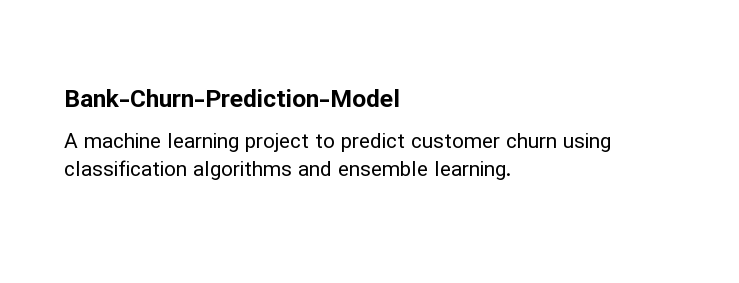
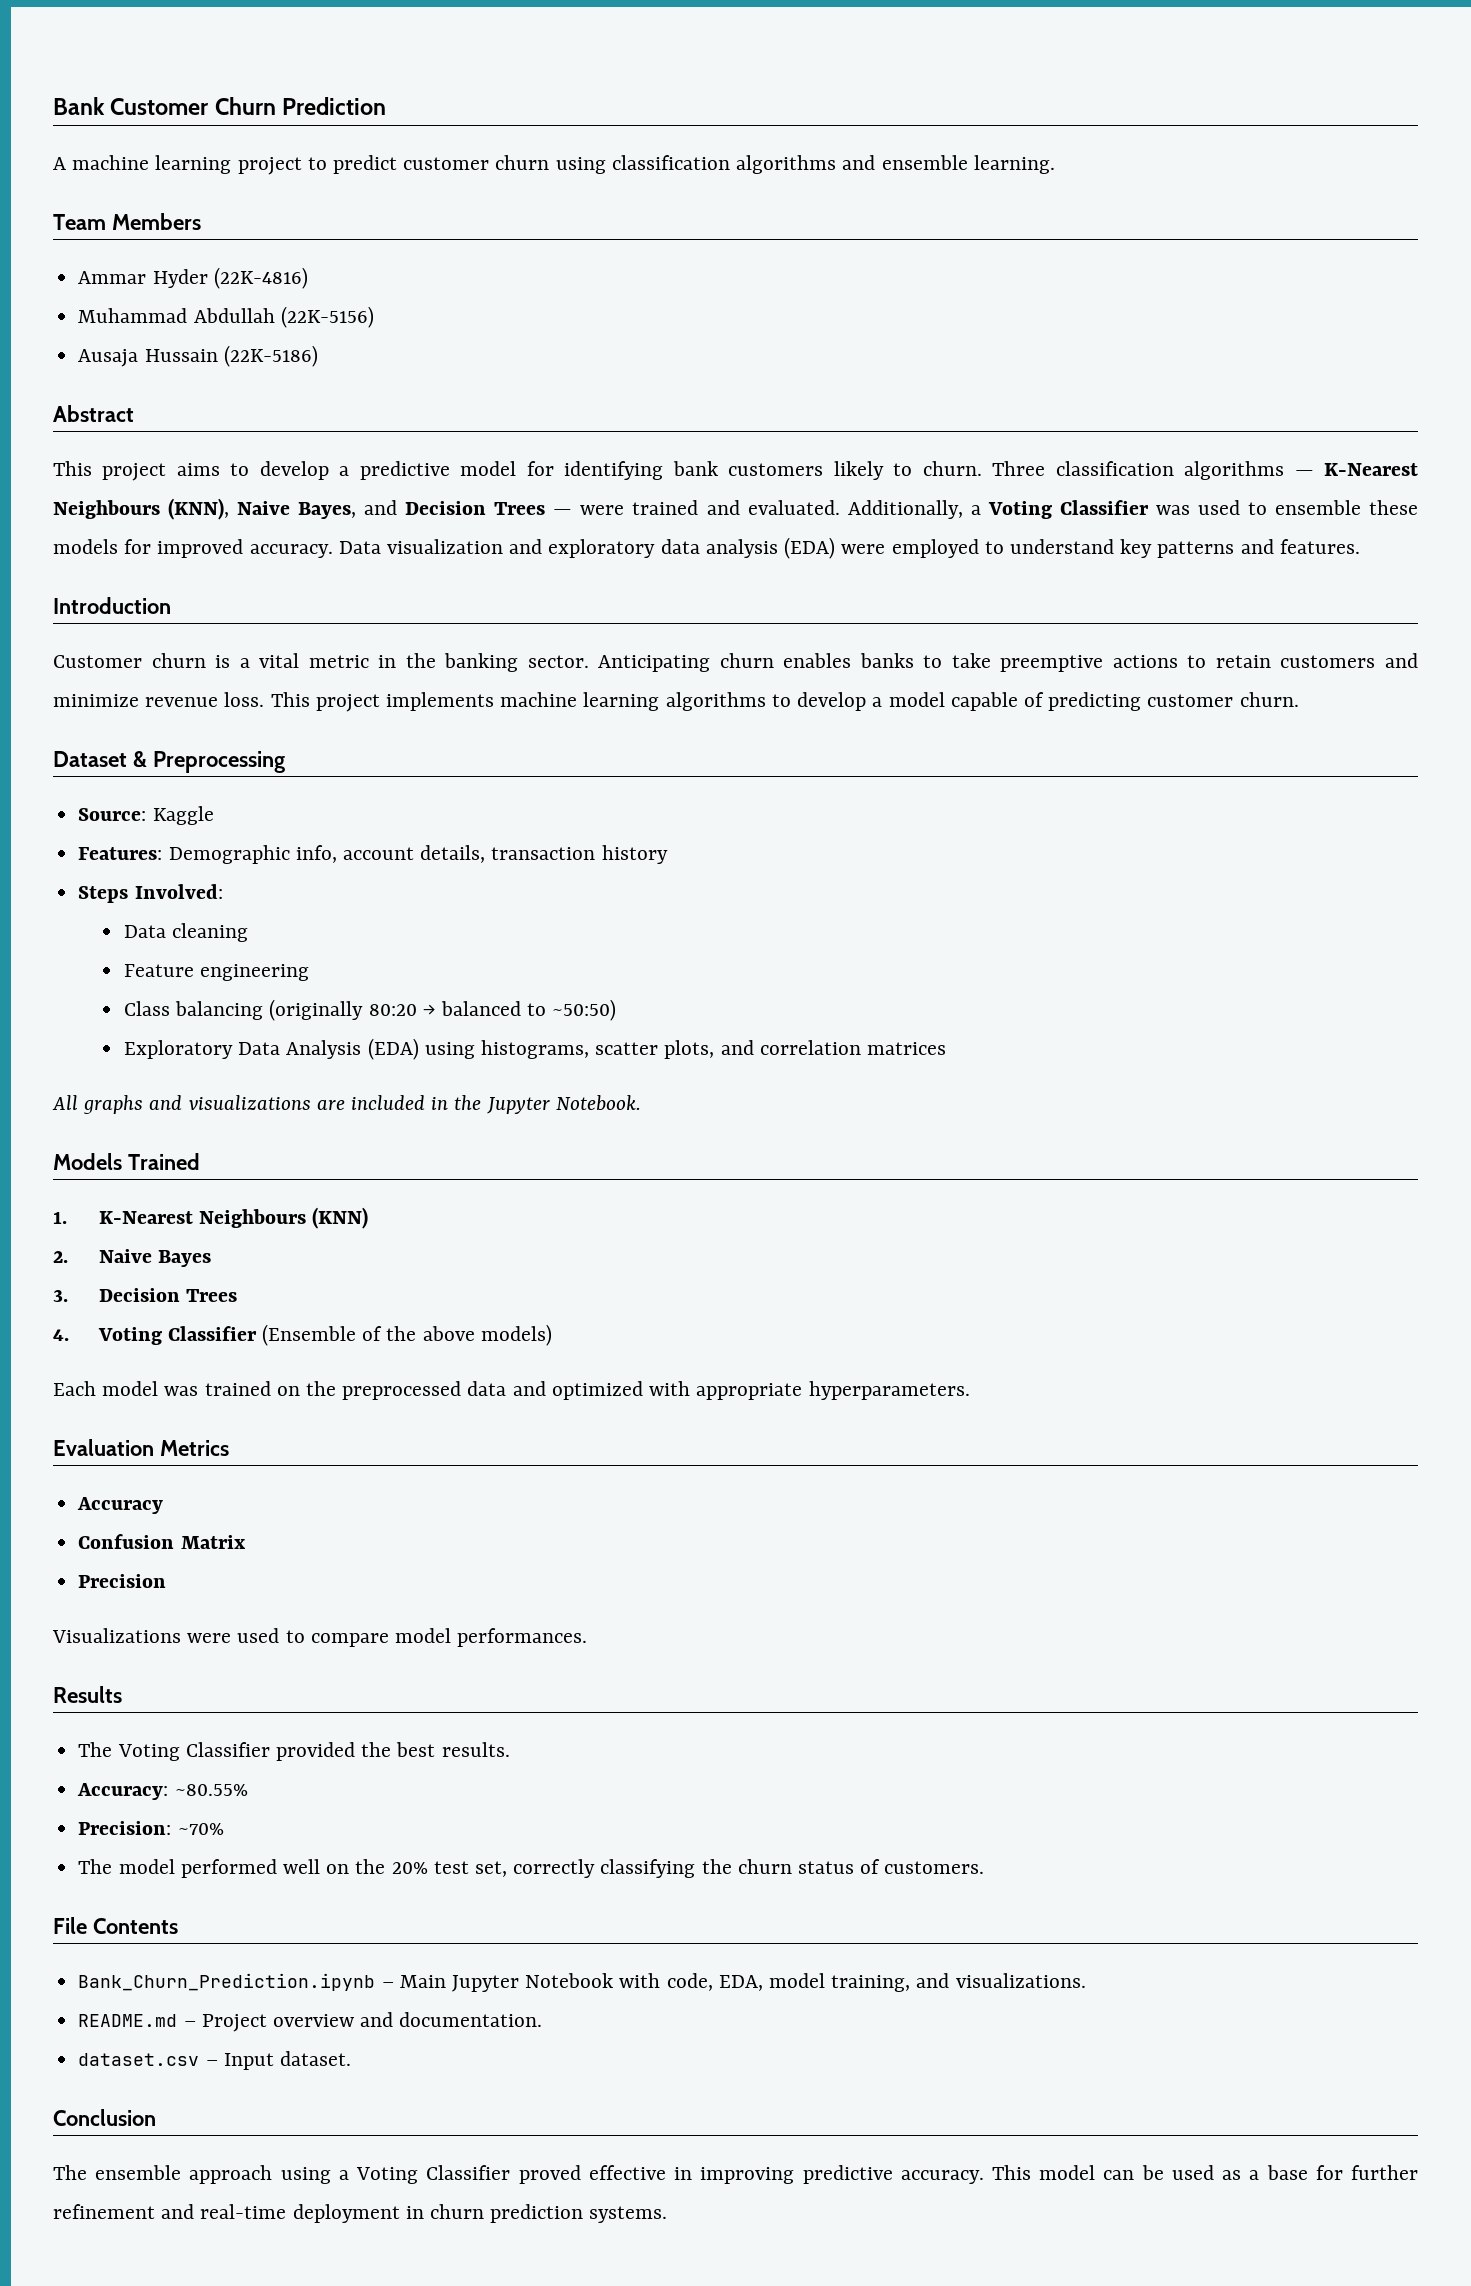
[64,89,400,107] Bank-Churn-Prediction-Model -> [53,97,387,115] Bank Customer Churn Prediction
(511, 170) none -> [53,213,201,230] [78,267,308,289] [78,306,374,328] [78,345,318,367] [53,405,134,422] [53,461,1418,481] [53,498,1418,520] [53,537,1360,559] [53,597,171,614] [53,653,1419,672] [53,692,1299,712] [53,751,285,773] [78,806,214,825] [78,845,668,864] [78,884,223,903] [123,923,249,942] [123,964,310,981] [123,999,617,1021] [123,1038,947,1060] [52,1095,641,1114] [53,1153,200,1170] [53,1207,369,1229] [53,1249,211,1267] [53,1288,237,1302] [53,1324,552,1346] [53,1381,970,1400] [53,1439,229,1456] [77,1497,164,1514] [78,1534,246,1549] [78,1574,167,1588] [52,1628,588,1647] [53,1686,122,1703] [78,1742,510,1761] [77,1783,248,1800] [78,1821,224,1835] [78,1859,985,1878] [53,1917,178,1934] [78,1973,1086,1992] [78,2012,543,2032] [78,2051,351,2070] [53,2109,156,2126] [53,2165,1419,2184] [53,2204,668,2223] // Team Members // Ammar Hyder (22K-4816) // Muhammad Abdullah (22K-5156) // Ausaja Hussain (22K-5186) // Abstract // This project aims to develop a predictive model for identifying bank customers likely to churn. Three classification algorithms — K-Nearest Neighbours (KNN), Naive Bayes, and Decision Trees — were trained and evaluated. Additionally, a Voting Classifier was used to ensemble these models for improved accuracy. Data visualization and exploratory data analysis (EDA) were employed to understand key patterns and features. // Introduction // Customer churn is a vital metric in the banking sector. Anticipating churn enables banks to take preemptive actions to retain customers and minimize revenue loss. This project implements machine learning algorithms to develop a model capable of predicting customer churn. // Dataset & Preprocessing // Source: Kaggle // Features: Demographic info, account details, transaction history // Steps Involved: // Data cleaning // Feature engineering // Class balancing (originally 80:20 → balanced to ~50:50) // Exploratory Data Analysis (EDA) using histograms, scatter plots, and correlation matrices // All graphs and visualizations are included in the Jupyter Notebook. // Models Trained // 1. K-Nearest Neighbours (KNN) // 2. Naive Bayes // 3. Decision Trees // 4. Voting Classifier (Ensemble of the above models) // Each model was trained on the preprocessed data and optimized with appropriate hyperparameters. // Evaluation Metrics // Accuracy // Confusion Matrix // Precision // Visualizations were used to compare model performances. // Results // The Voting Classifier provided the best results. // Accuracy: ~80.55% // Precision: ~70% // The model performed well on the 20% test set, correctly classifying the churn status of customers. // File Contents // Bank_Churn_Prediction.ipynb – Main Jupyter Notebook with code, EDA, model training, and visualizations. // README.md – Project overview and documentation. // dataset.csv – Input dataset. // Conclusion // The ensemble approach using a Voting Classifier proved effective in improving predictive accuracy. This model can be used as a base for further refinement and real-time deployment in churn prediction systems.

